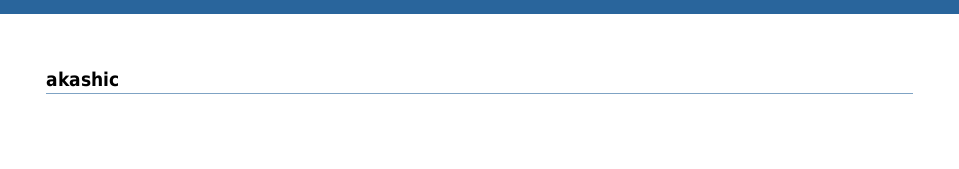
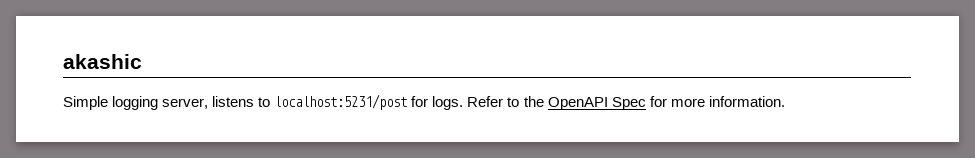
(119, 79) none -> [63,94,785,110] // Simple logging server, listens to localhost:5231/post for logs. Refer to the OpenAPI Spec for more information.

